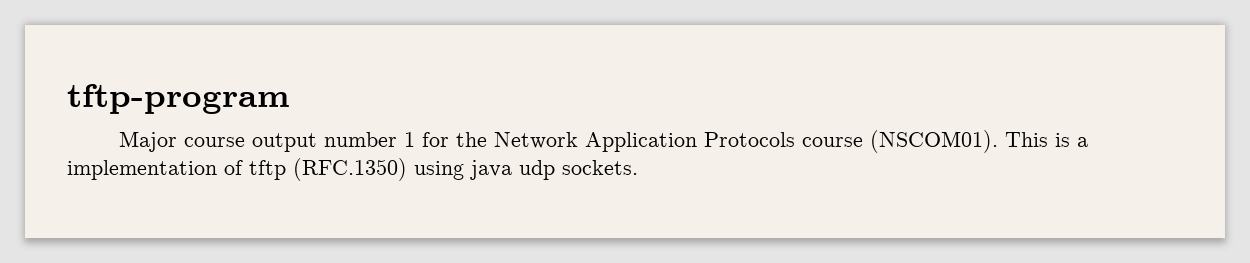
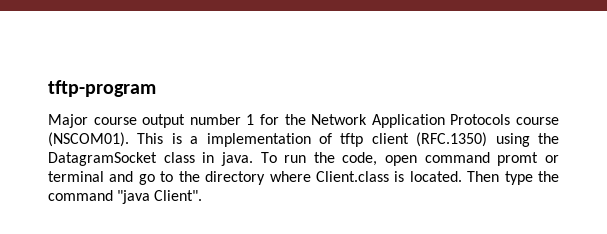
(286, 170) none -> [371,133,409,144] client
[470,160,638,180] java udp sockets. -> [537,133,559,144] [48,152,559,166] [48,171,560,185] [48,190,203,204] the DatagramSocket class in java. To run the code, open command promt or terminal and go to the directory where Client.class is located. Then type the command "java Client".

